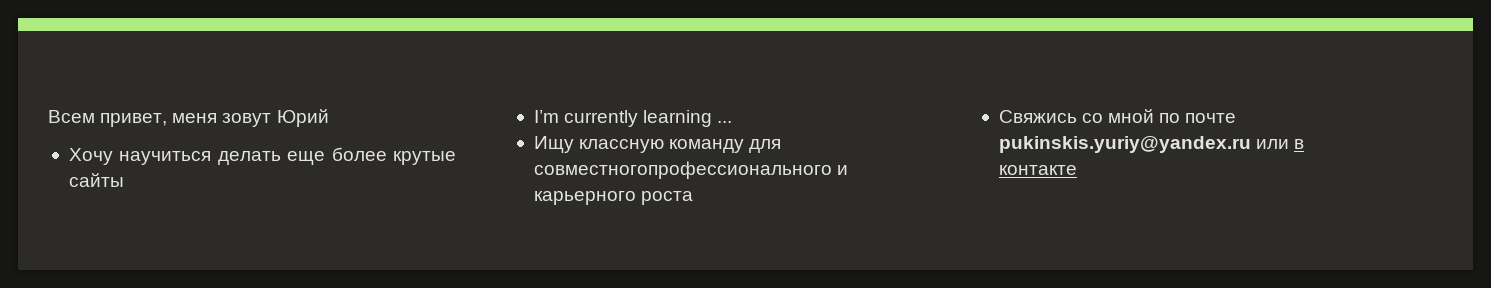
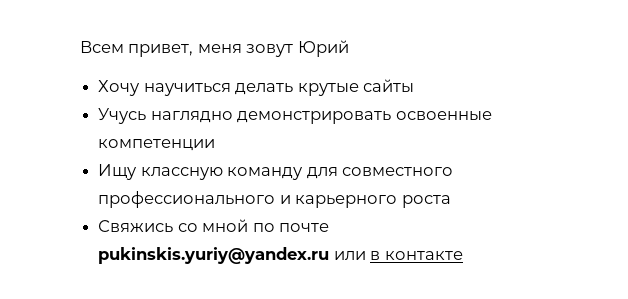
[287,147,387,165] еще более -> (294, 89) none
[533,110,733,127] I’m currently learning ... -> [98,108,492,124] [98,139,216,151] Учусь наглядно демонстрировать освоенные компетенции
[533,161,832,179] совместногопрофессионального -> [341,167,453,176] [98,191,276,208] совместного профессионального

